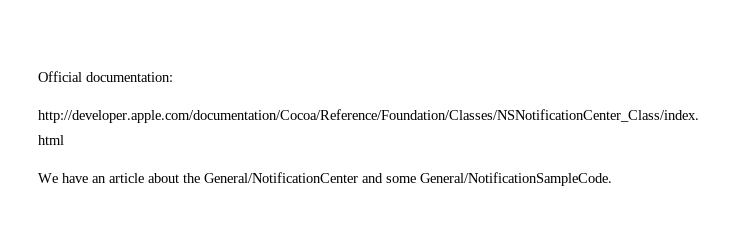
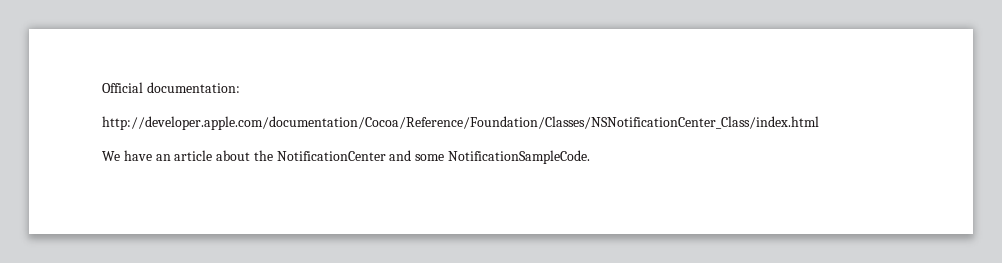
[204,172,358,183] General/NotificationCenter -> [276,151,386,161] NotificationCenter
[420,172,612,186] General/NotificationSampleCode. -> [448,150,591,164] NotificationSampleCode.

